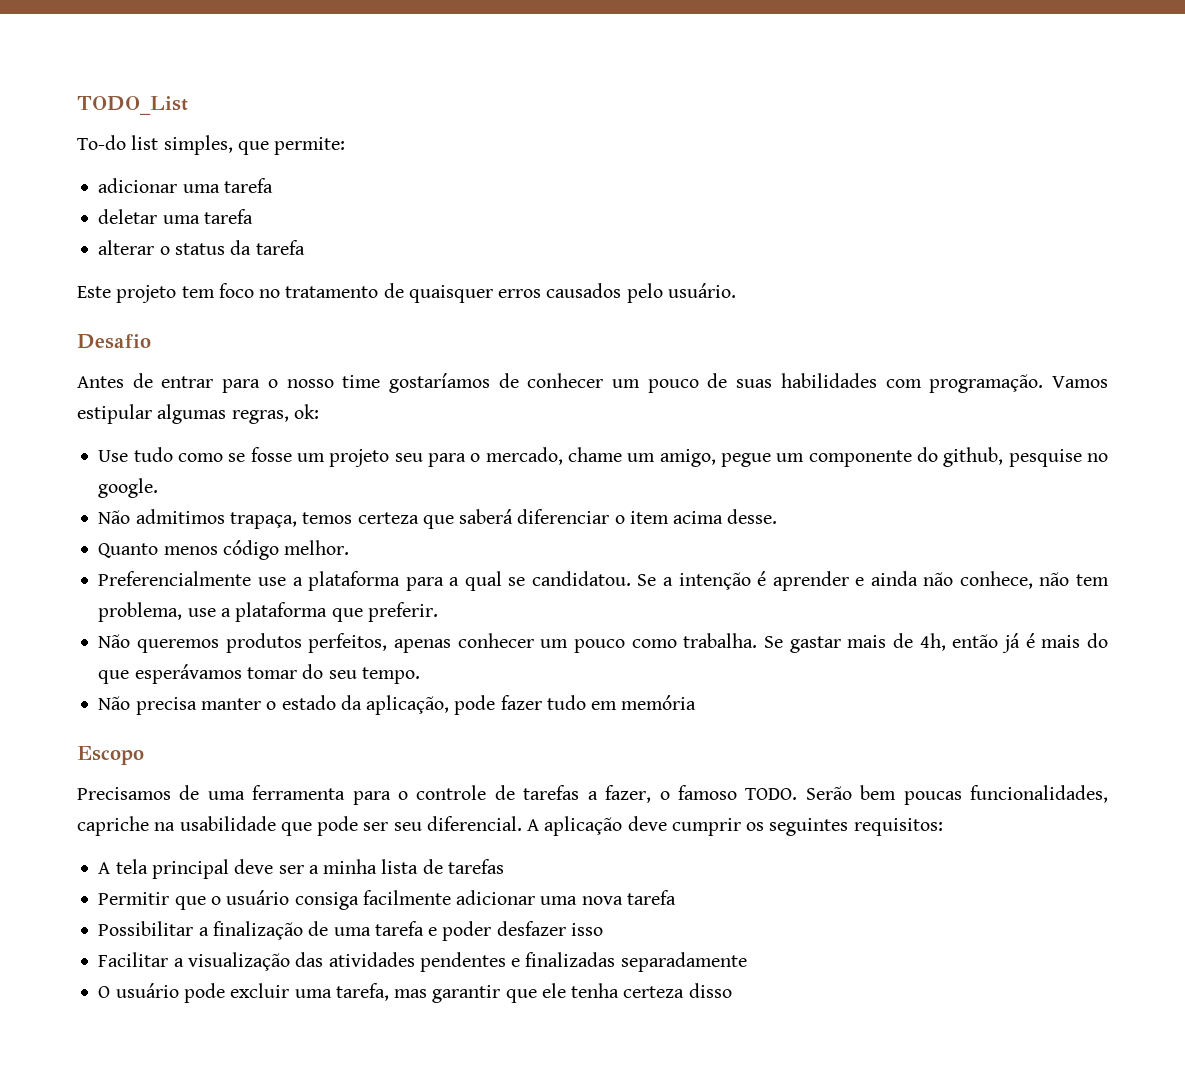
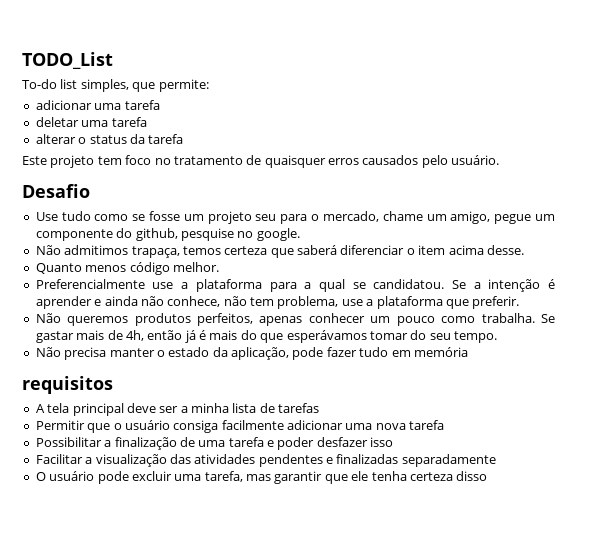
[77,373,1109,393] [77,404,319,424] // Antes de entrar para o nosso time gostaríamos de conhecer um pouco de suas habilidades com programação. Vamos estipular algumas regras, ok: -> (90, 191) none
[77,746,144,765] [77,785,1108,805] [77,816,943,836] Escopo // Precisamos de uma ferramenta para o controle de tarefas a fazer, o famoso TODO. Serão bem poucas funcionalidades, capriche na usabilidade que pode ser seu diferencial. A aplicação deve cumprir os seguintes requisitos: -> [22,376,113,394] requisitos

